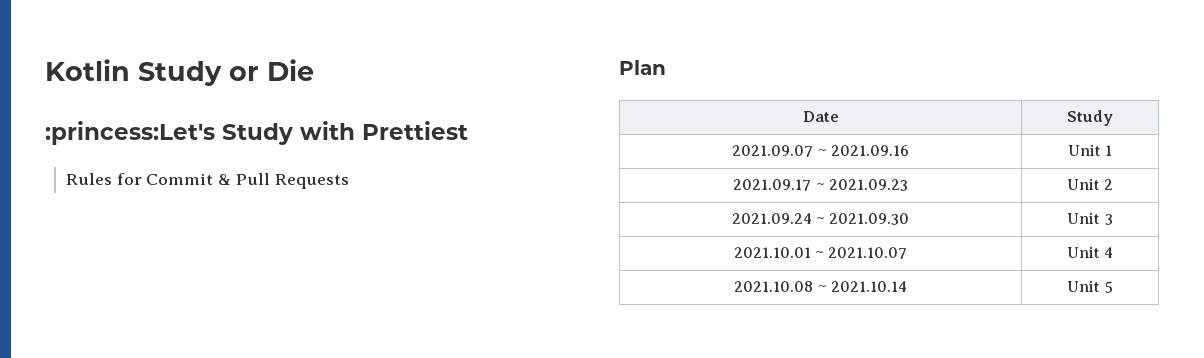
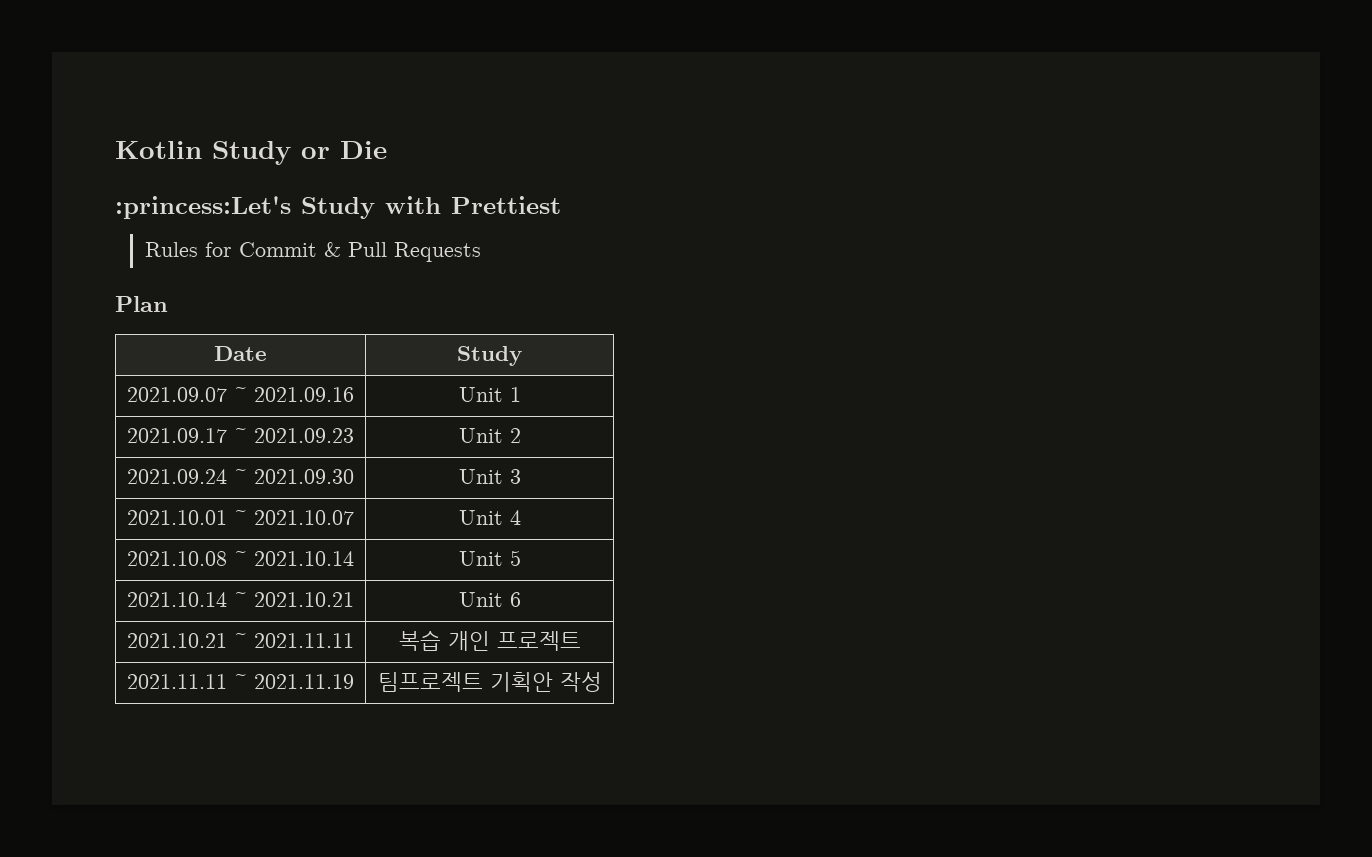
(1113, 287) none -> [127,592,354,607] [458,592,521,607] [127,633,354,648] [398,630,581,651] [127,674,354,689] [377,672,602,692] // 2021.10.14 ~ 2021.10.21 | Unit 6 // 2021.10.21 ~ 2021.11.11 | 복습 개인 프로젝트 // 2021.11.11 ~ 2021.11.19 | 팀프로젝트 기획안 작성

